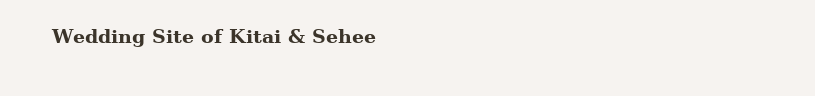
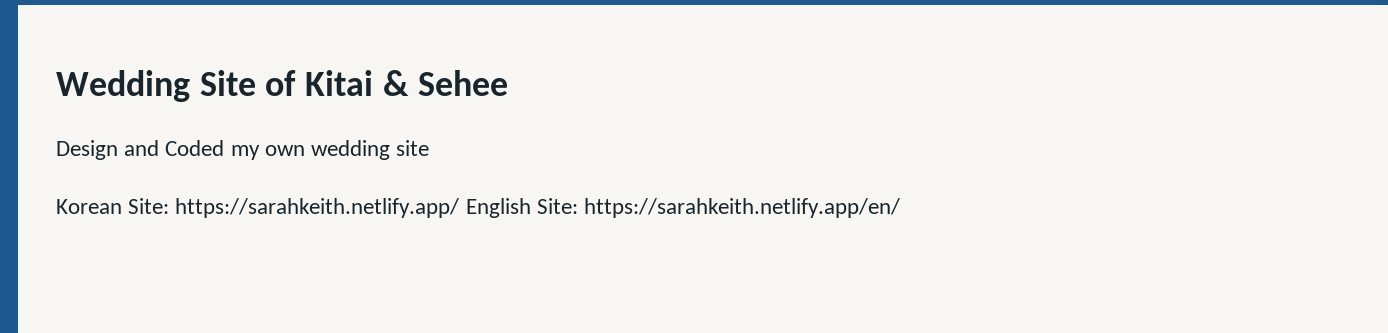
(376, 36) none -> [56,140,430,160] [56,198,901,218] // Design and Coded my own wedding site // Korean Site: https://sarahkeith.netlify.app/ English Site: https://sarahkeith.netlify.app/en/

